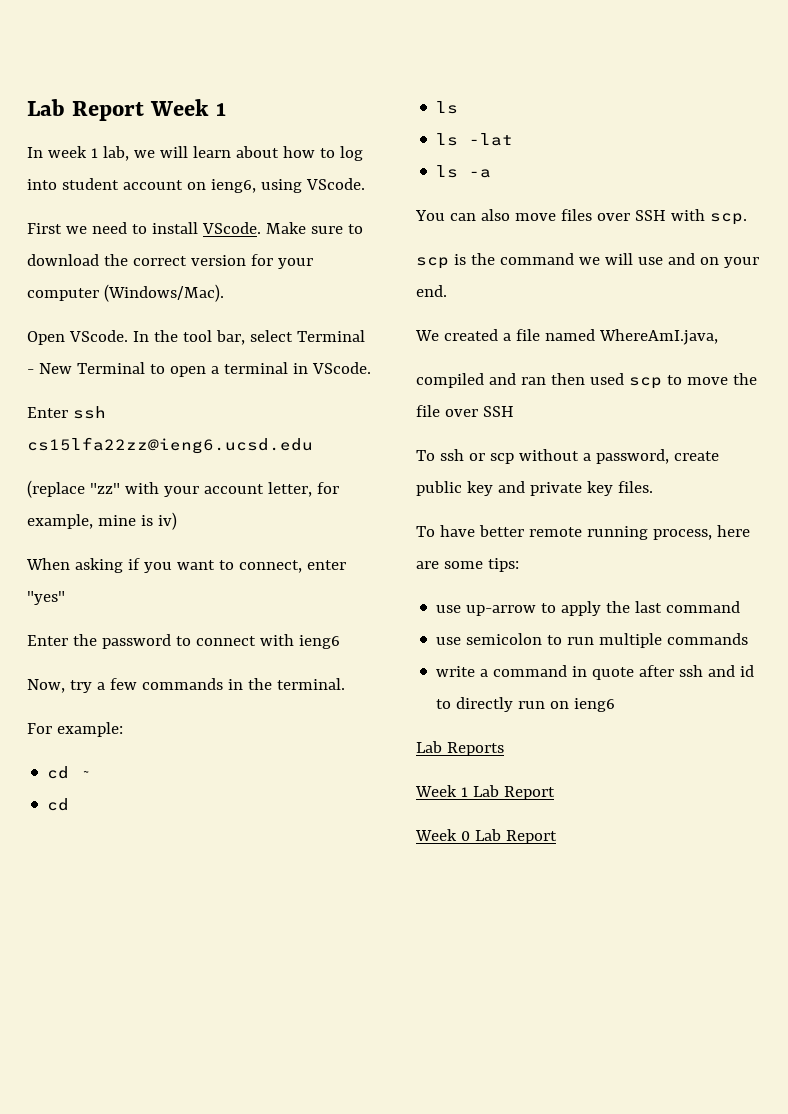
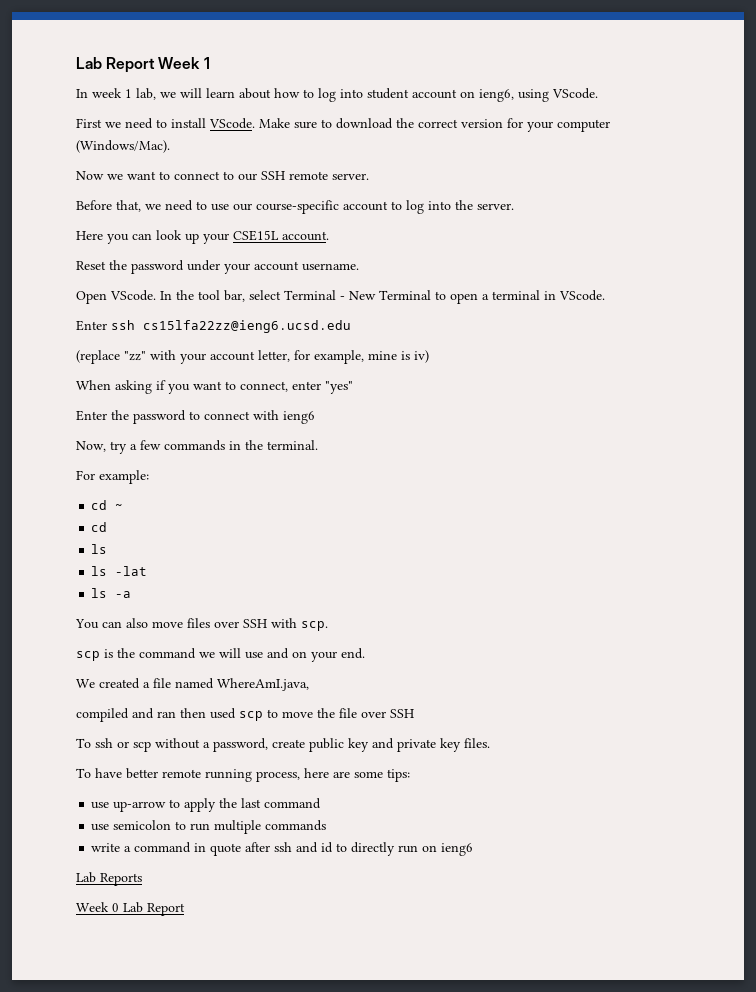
(224, 293) none -> [76,171,369,181] [76,200,514,214] [76,230,329,244] [76,260,359,274] // Now we want to connect to our SSH remote server. // Before that, we need to use our course-specific account to log into the server. // Here you can look up your CSE15L account. // Reset the password under your account username.
[415,785,555,800] // Week 1 Lab Report -> (142, 879) none

